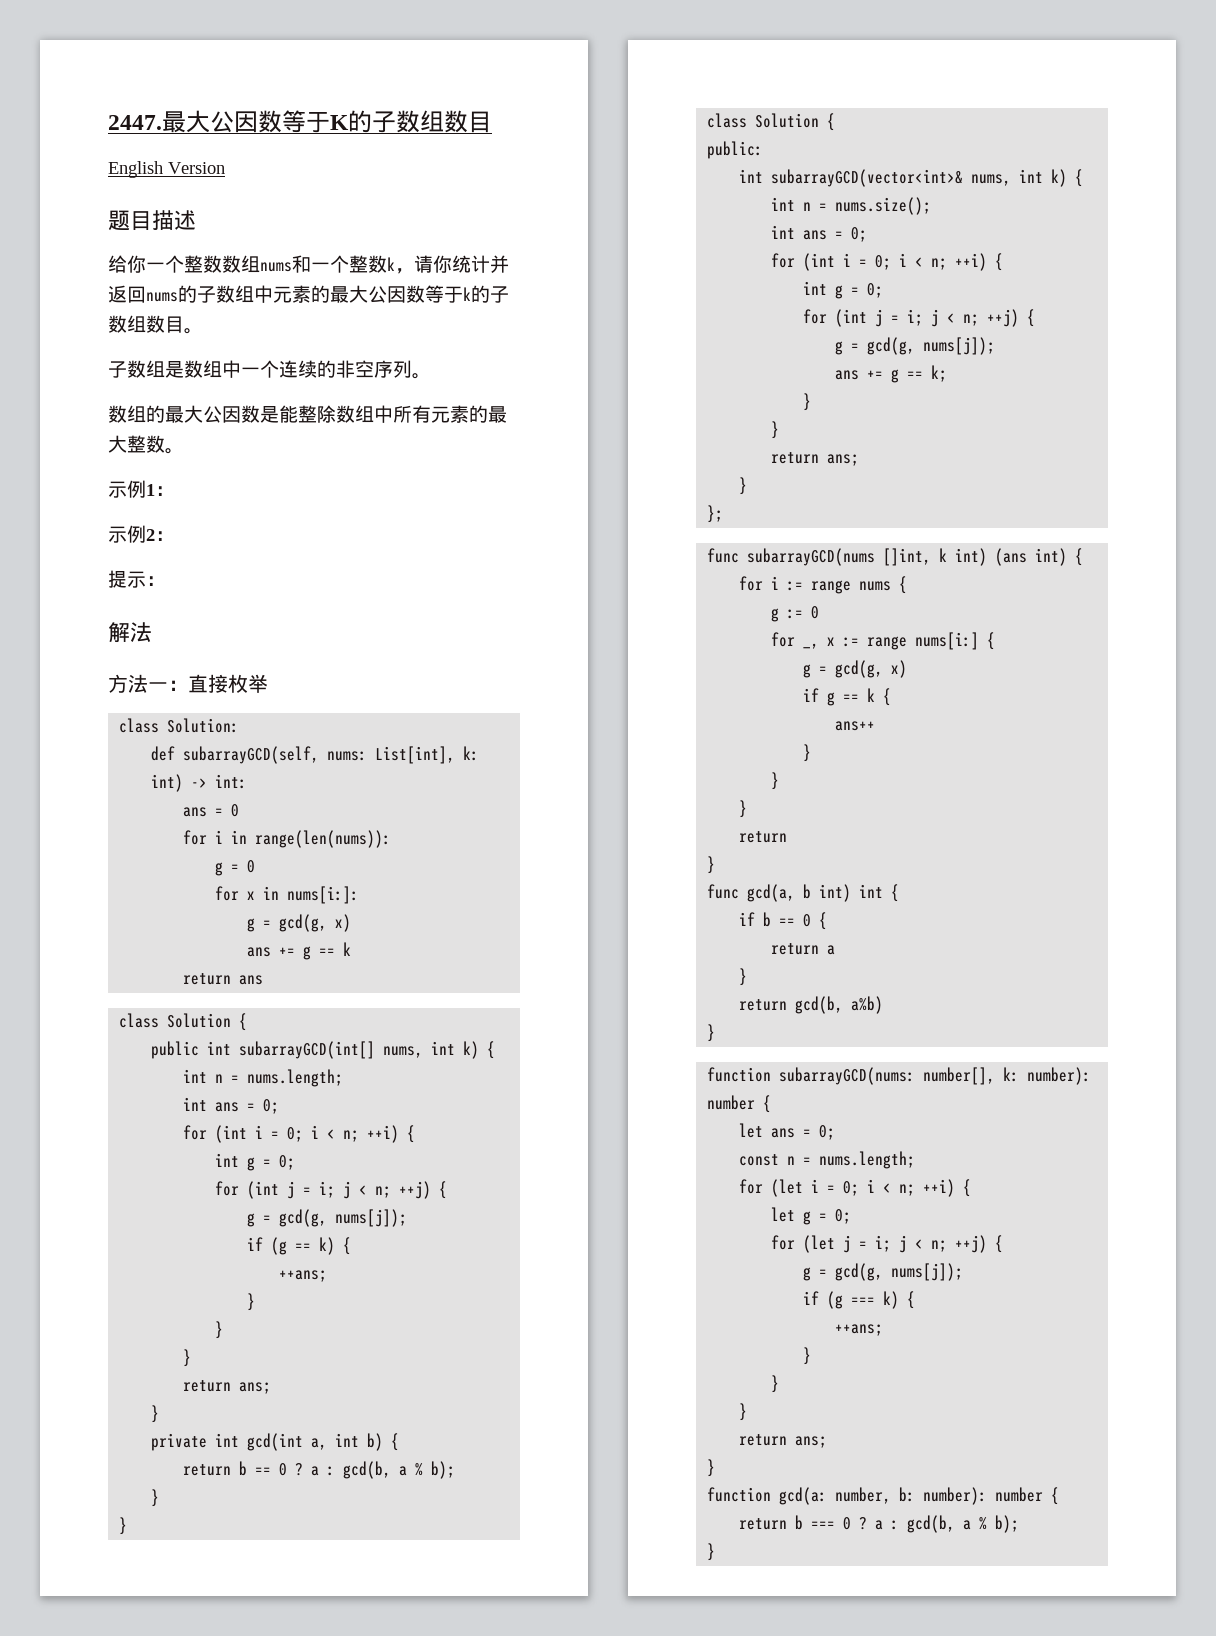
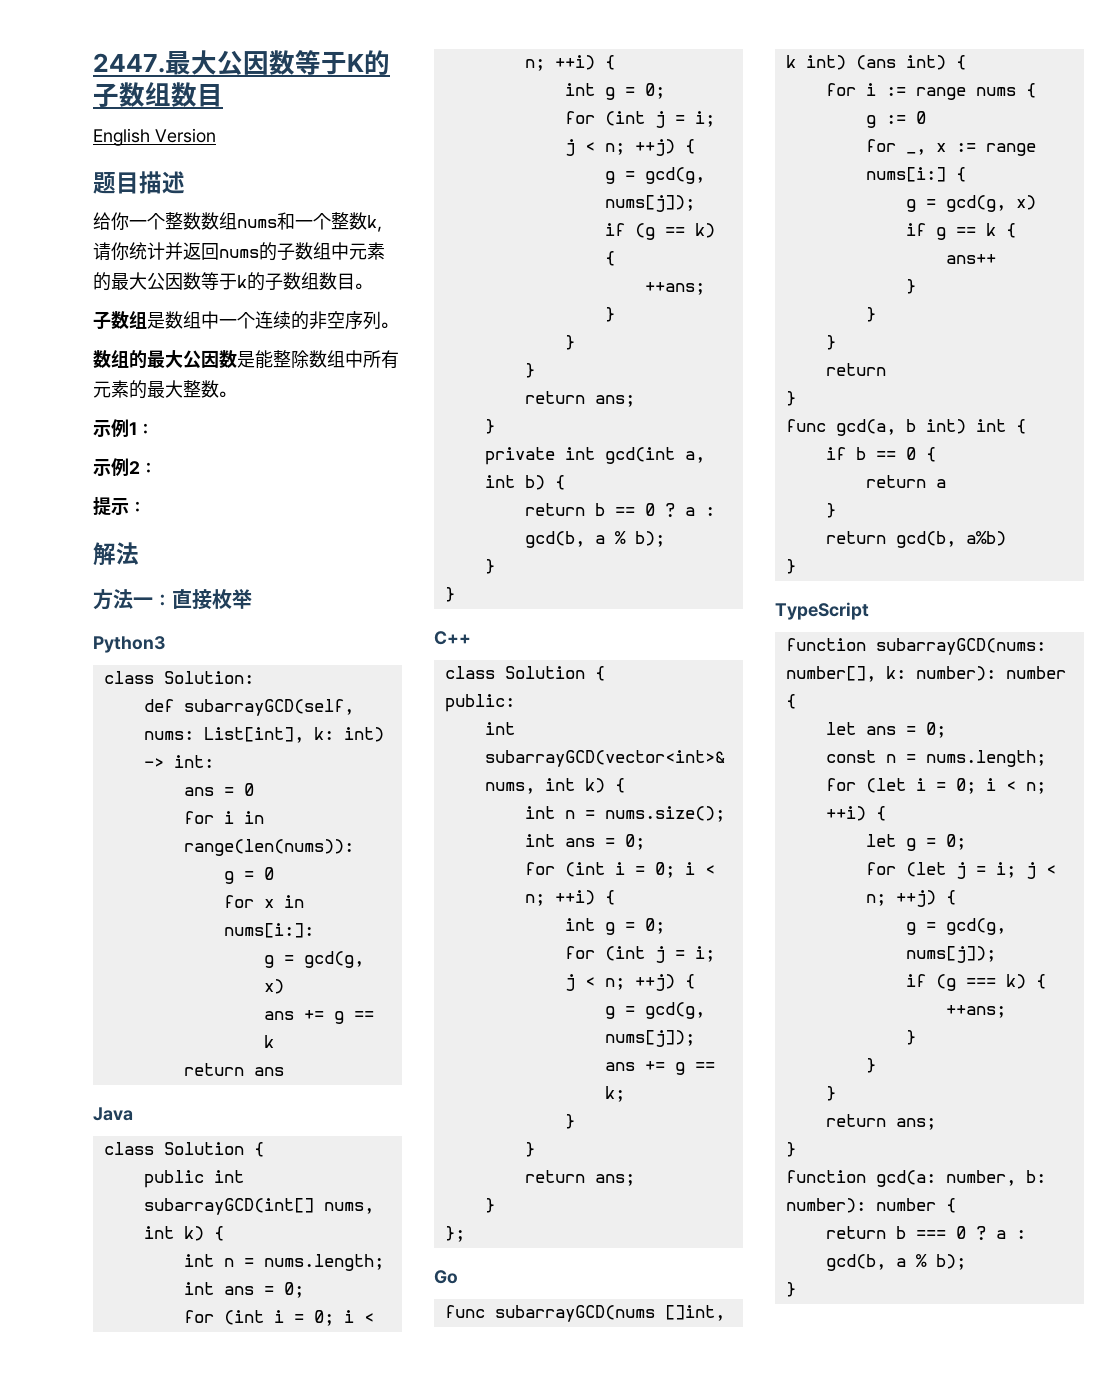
(268, 683) none -> [93,636,166,653] // Python3
(264, 980) none -> [93,1107,133,1121] // Java
(128, 1526) none -> [434,631,471,645] // C++
(724, 514) none -> [434,1270,458,1284] // Go
(716, 1033) none -> [775,602,869,620] // TypeScript

